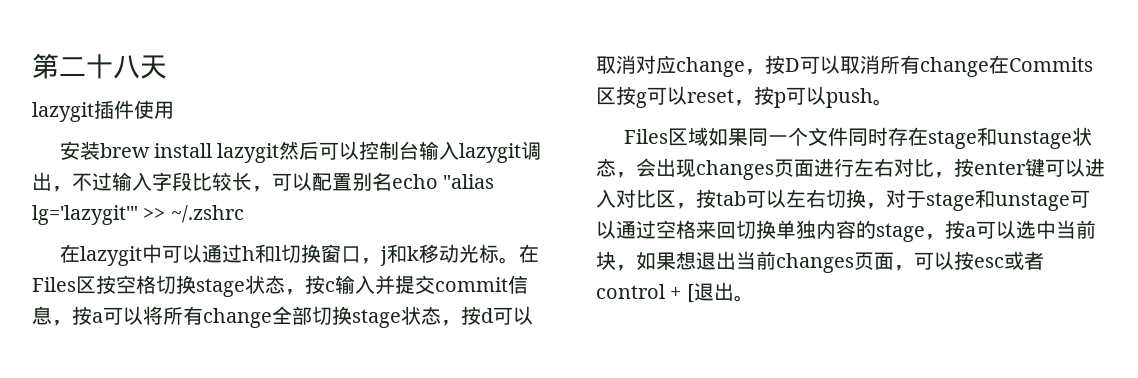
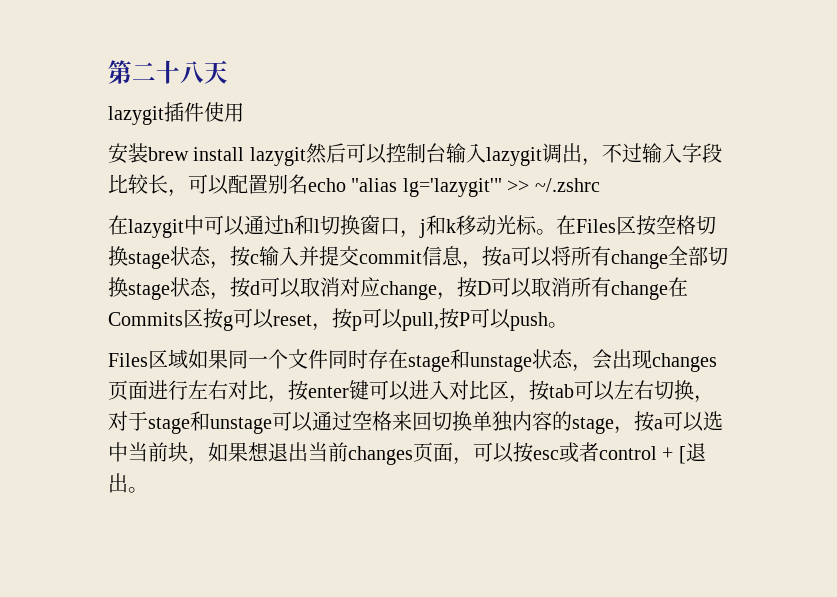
(826, 95) none -> [402,308,511,331] pull,按P可以

